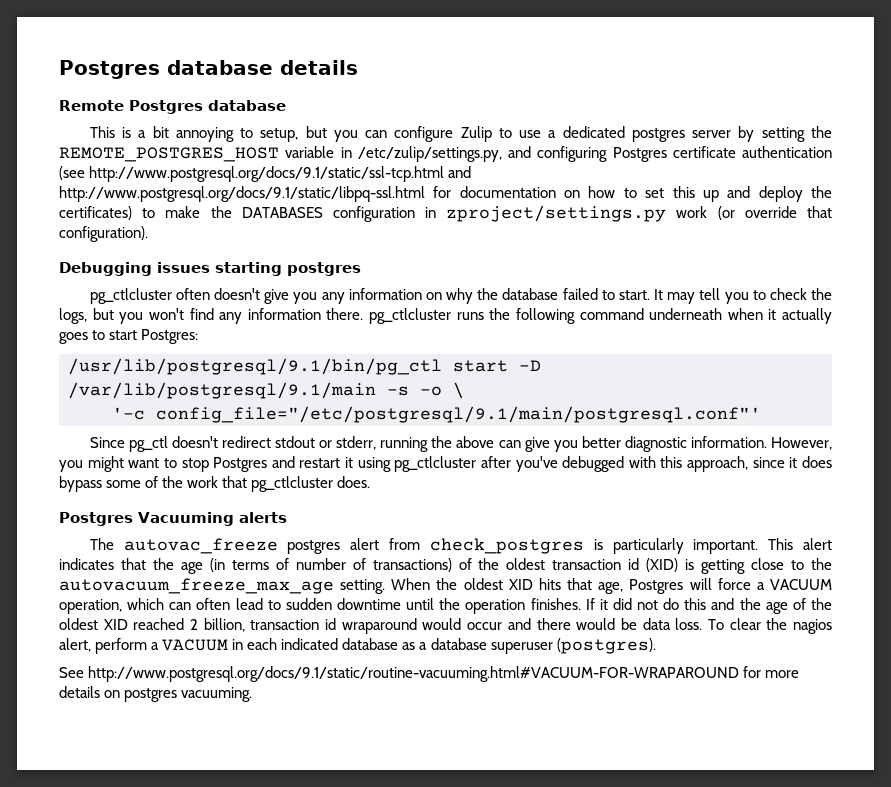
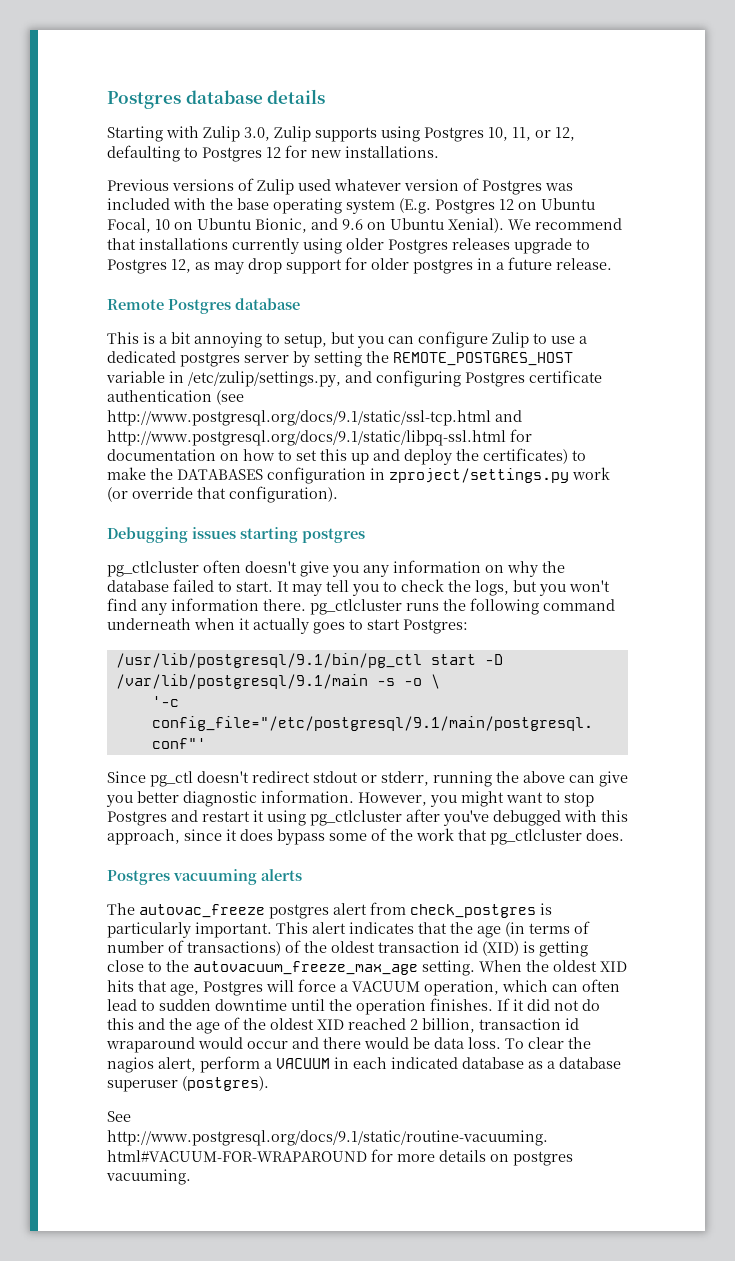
(358, 67) none -> [107,126,575,142] [107,145,439,162] [107,178,573,195] [107,198,595,214] [107,218,622,233] [107,238,590,254] [107,257,612,274] // Starting with Zulip 3.0, Zulip supports using Postgres 10, 11, or 12, defaulting to Postgres 12 for new installations. // Previous versions of Zulip used whatever version of Postgres was included with the base operating system (E.g. Postgres 12 on Ubuntu Focal, 10 on Ubuntu Bionic, and 9.6 on Ubuntu Xenial). We recommend that installations currently using older Postgres releases upgrade to Postgres 12, as may drop support for older postgres in a future release.
[138,512,234,526] Vacuuming -> [173,869,257,885] vacuuming

